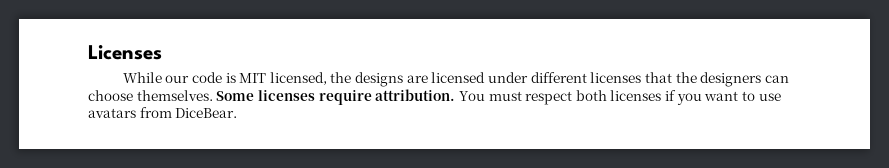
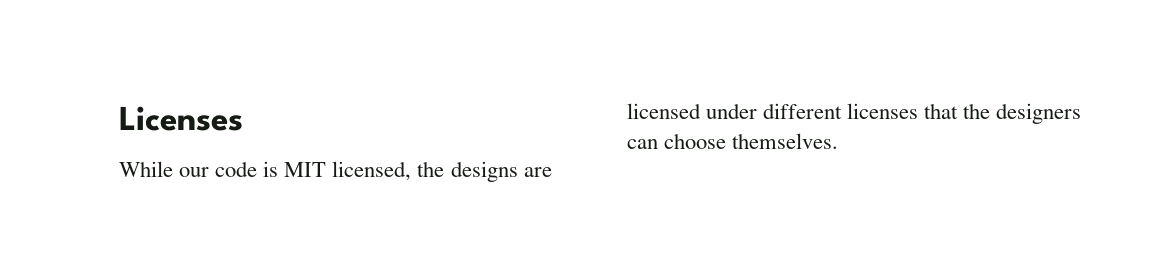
[216,89,781,105] [88,107,238,118] Some licenses require attribution. You must respect both licenses if you want to use avatars from DiceBear. -> (839, 141) none

